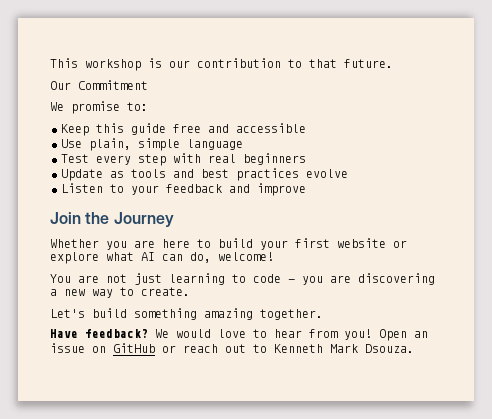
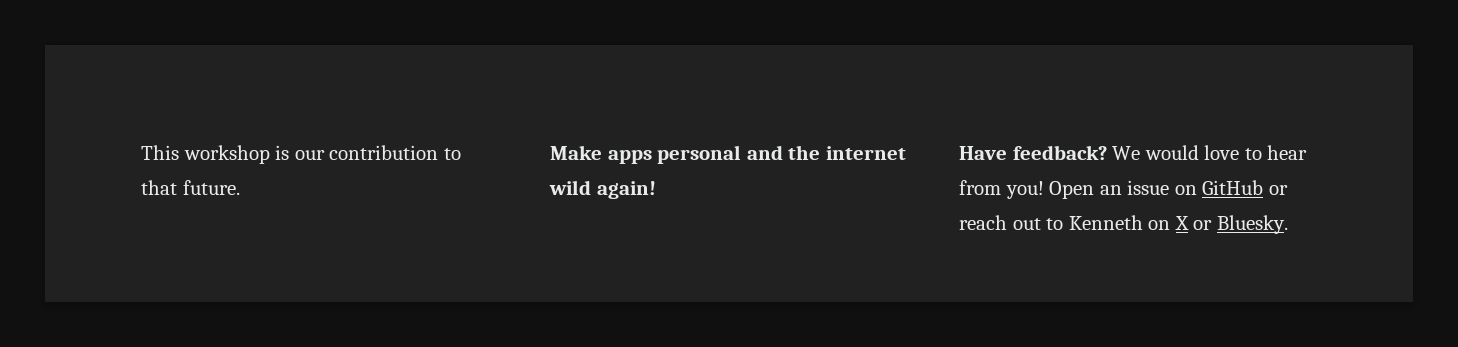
[50,80,148,90] [50,101,148,114] [61,123,306,136] [61,138,243,151] [61,153,306,166] [61,168,348,181] [61,183,306,196] [50,212,174,227] [50,238,407,250] [50,252,274,264] [50,273,435,285] [50,287,190,298] [50,308,323,320] Our Commitment // We promise to: // Keep this guide free and accessible // Use plain, simple language // Test every step with real beginners // Update as tools and best practices evolve // Listen to your feedback and improve // Join the Journey // Whether you are here to build your first website or explore what AI can do, welcome! // You are not just learning to code - you are discovering a new way to create. // Let's build something amazing together. -> [550,145,906,164] [549,180,656,199] Make apps personal and the internet wild again!
[330,344,414,353] Mark Dsouza. -> [1148,215,1288,234] on X or Bluesky.

